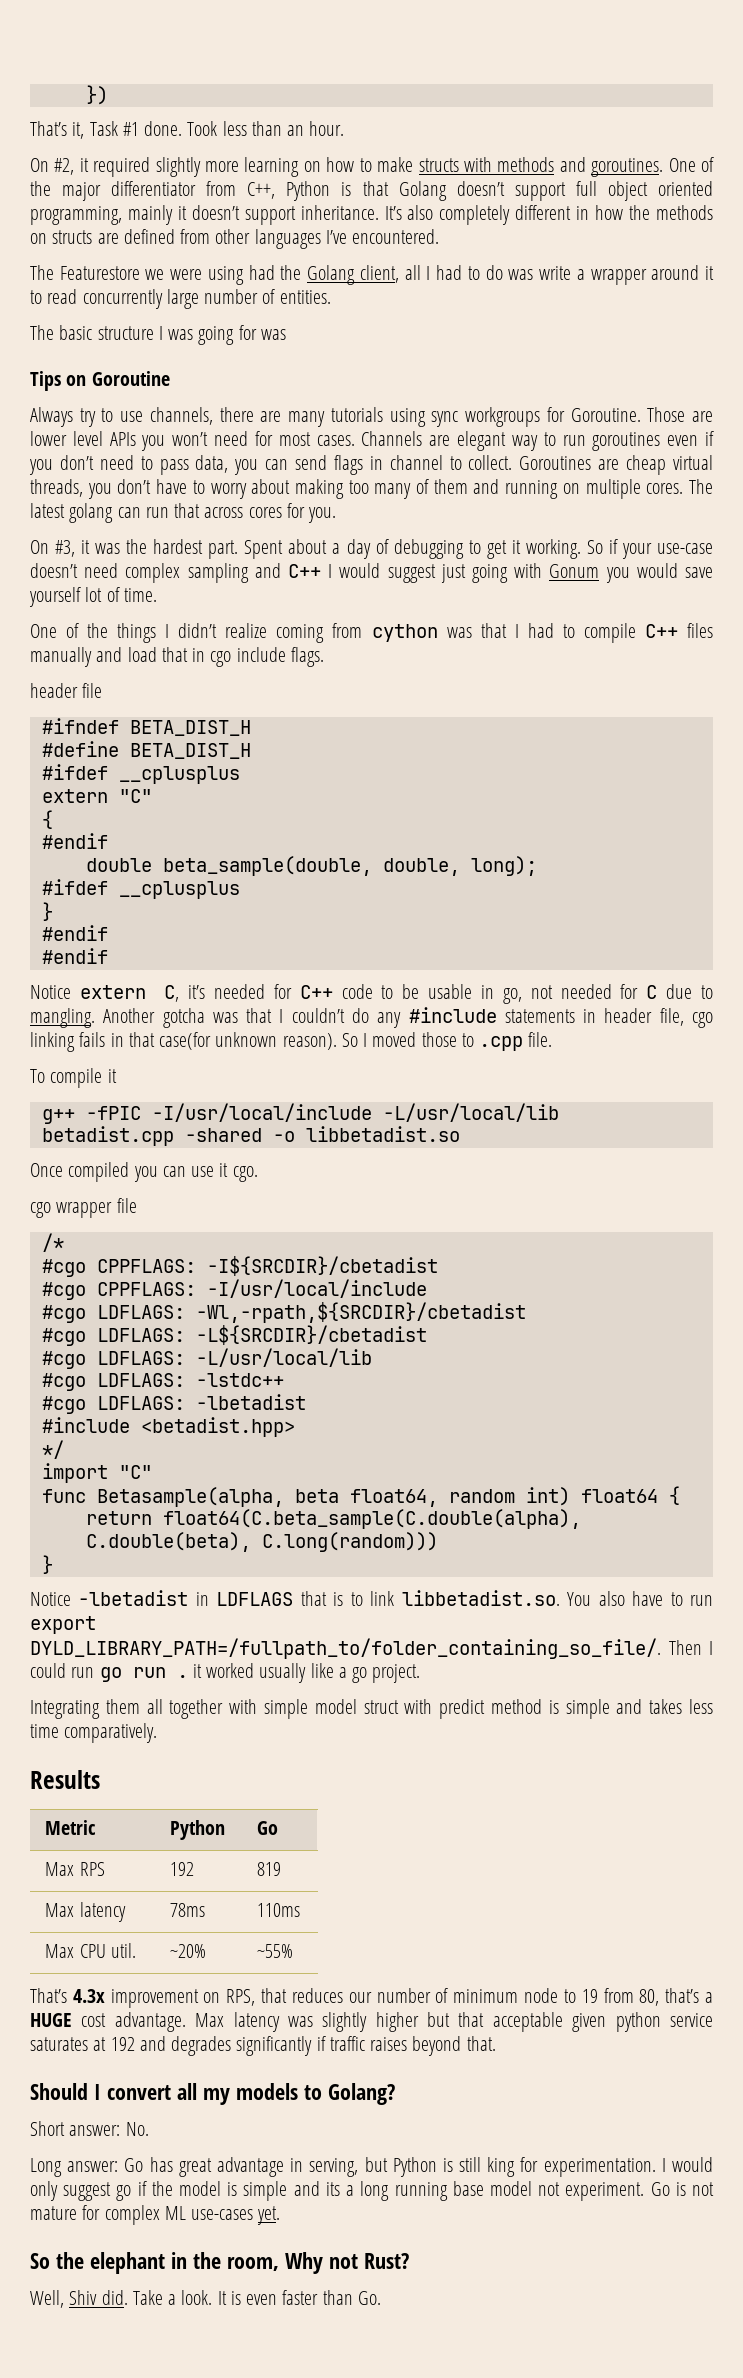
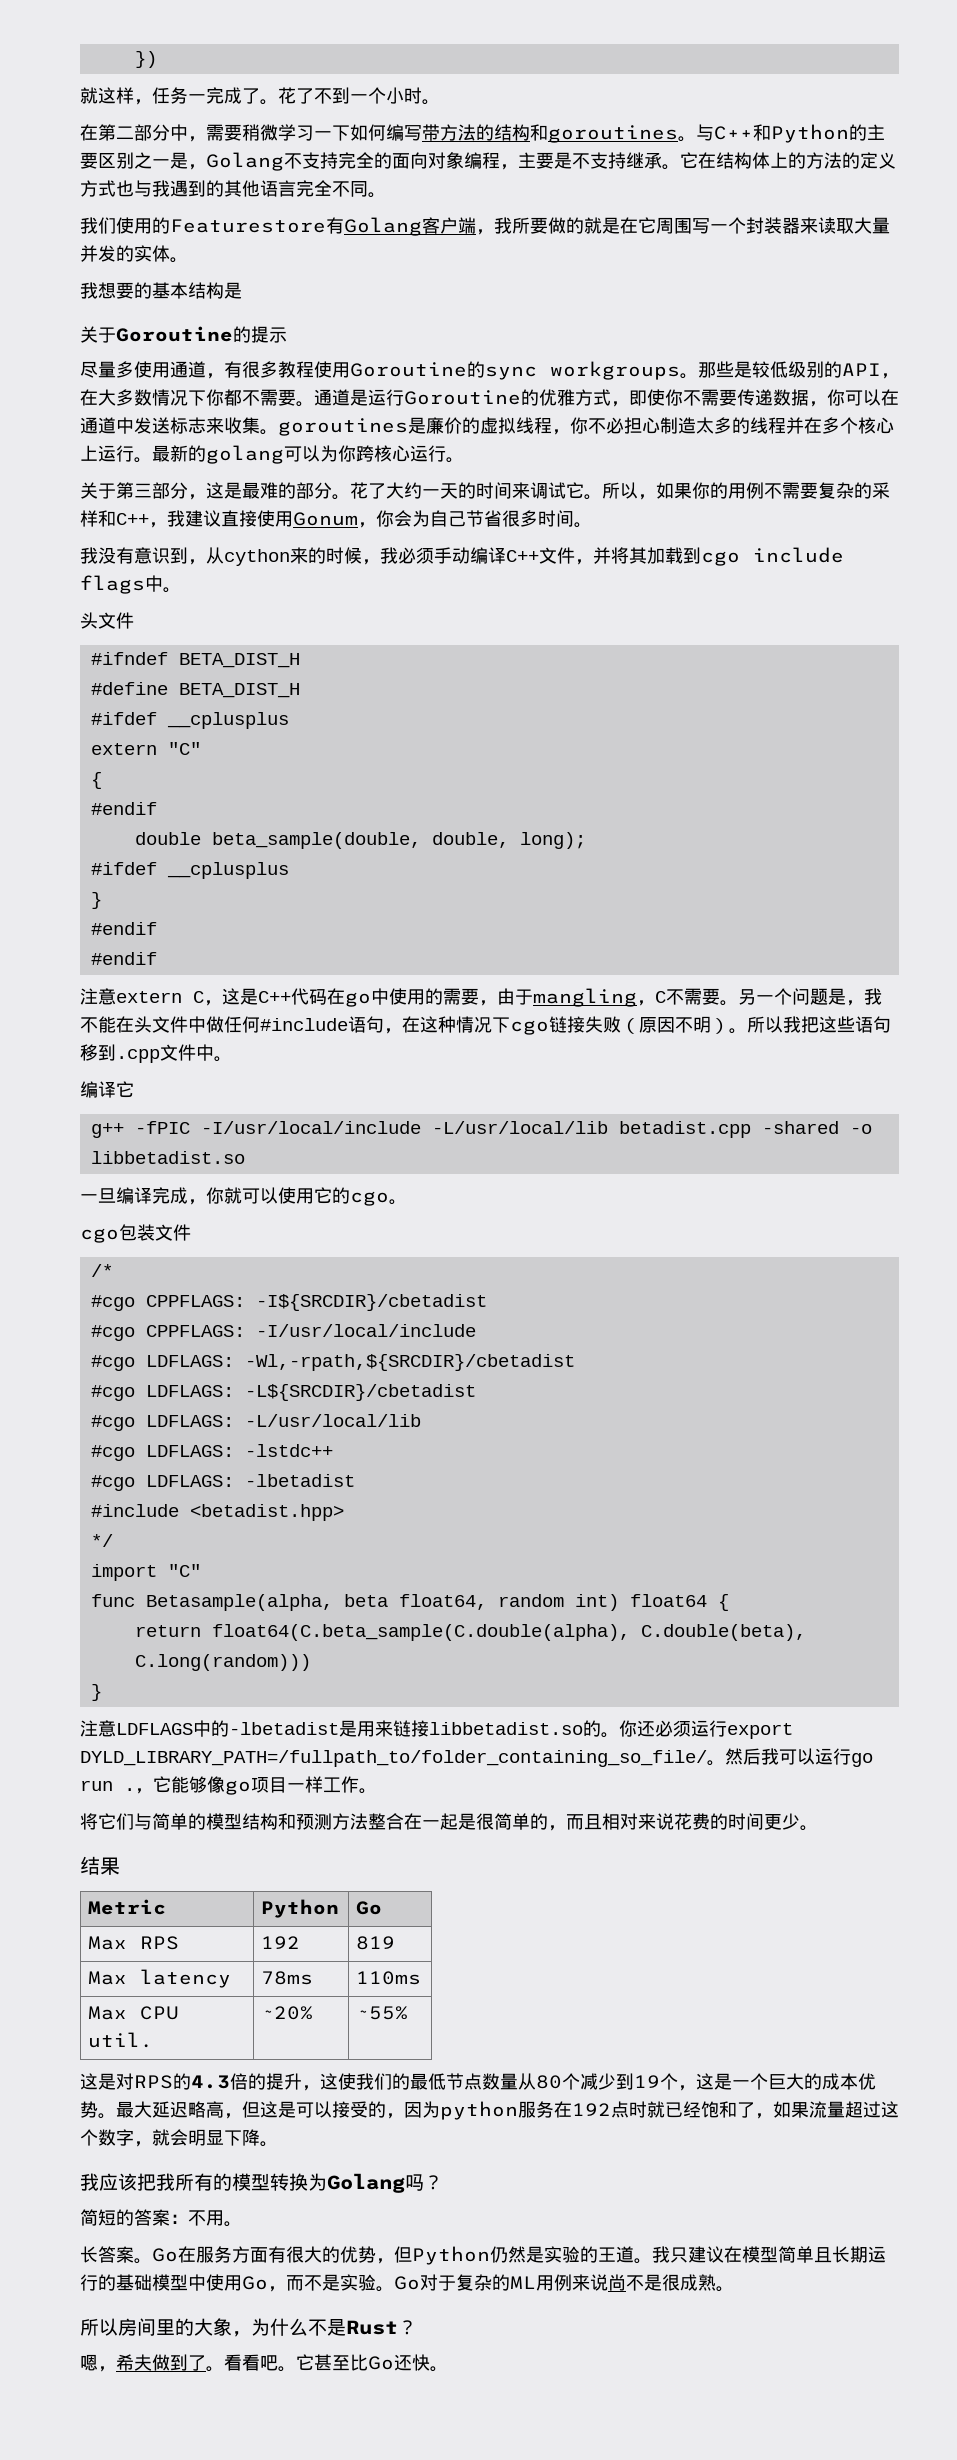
[30,121,345,139] [30,157,714,177] [30,181,714,201] [30,205,713,225] [30,229,440,249] [30,265,714,285] [30,289,331,309] [30,325,286,345] [30,371,170,391] [30,407,714,427] [30,431,715,451] [29,455,713,475] [30,479,713,499] [30,503,337,523] [30,539,713,559] [30,563,714,583] [29,587,157,607] [30,623,713,643] [30,647,324,667] [30,683,103,698] That’s it, Task #1 done. Took less than an hour. // On #2, it required slightly more learning on how to make structs with methods and goroutines. One of the major differentiator from C++, Python is that Golang doesn’t support full object oriented programming, mainly it doesn’t support inheritance. It’s also completely different in how the methods on structs are defined from other languages I’ve encountered. // The Featurestore we were using had the Golang client, all I had to do was write a wrapper around it to read concurrently large number of entities. // The basic structure I was going for was // Tips on Goroutine // Always try to use channels, there are many tutorials using sync workgroups for Goroutine. Those are lower level APIs you won’t need for most cases. Channels are elegant way to run goroutines even if you don’t need to pass data, you can send flags in channel to collect. Goroutines are cheap virtual threads, you don’t have to worry about making too many of them and running on multiple cores. The latest golang can run that across cores for you. // On #3, it was the hardest part. Spent about a day of debugging to get it working. So if your use-case doesn’t need complex sampling and C++ I would suggest just going with Gonum you would save yourself lot of time. // One of the things I didn’t realize coming from cython was that I had to compile C++ files manually and load that in cgo include flags. // header file -> [80,87,440,105] [80,124,885,143] [80,152,896,171] [80,180,386,198] [80,217,890,236] [80,245,188,263] [80,282,242,299] [80,326,287,343] [80,361,899,380] [80,389,899,407] [80,417,894,436] [80,445,464,464] [80,482,890,500] [80,510,592,528] [80,547,844,566] [80,575,181,594] [80,612,134,629] 就这样，任务一完成了。花了不到一个小时。 // 在第二部分中，需要稍微学习一下如何编写带方法的结构和goroutines。与C++和Python的主要区别之一是，Golang不支持完全的面向对象编程，主要是不支持继承。它在结构体上的方法的定义方式也与我遇到的其他语言完全不同。 // 我们使用的Featurestore有Golang客户端，我所要做的就是在它周围写一个封装器来读取大量并发的实体。 // 我想要的基本结构是 // 关于Goroutine的提示 // 尽量多使用通道，有很多教程使用Goroutine的sync workgroups。那些是较低级别的API，在大多数情况下你都不需要。通道是运行Goroutine的优雅方式，即使你不需要传递数据，你可以在通道中发送标志来收集。goroutines是廉价的虚拟线程，你不必担心制造太多的线程并在多个核心上运行。最新的golang可以为你跨核心运行。 // 关于第三部分，这是最难的部分。花了大约一天的时间来调试它。所以，如果你的用例不需要复杂的采样和C++，我建议直接使用Gonum，你会为自己节省很多时间。 // 我没有意识到，从cython来的时候，我必须手动编译C++文件，并将其加载到cgo include flags中。 // 头文件
[30,984,714,1004] [30,1007,714,1028] [30,1032,553,1052] [30,1068,117,1088] Notice extern C, it’s needed for C++ code to be usable in go, not needed for C due to mangling. Another gotcha was that I couldn’t do any #include statements in header file, cgo linking fails in that case(for unknown reason). So I moved those to .cpp file. // To compile it -> [80,988,882,1007] [80,1016,891,1035] [80,1044,232,1063] [80,1081,134,1098] 注意extern C，这是C++代码在go中使用的需要，由于mangling，C不需要。另一个问题是，我不能在头文件中做任何#include语句，在这种情况下cgo链接失败（原因不明）。所以我把这些语句移到.cpp文件中。 // 编译它
[30,1162,258,1182] [30,1198,137,1218] Once compiled you can use it cgo. // cgo wrapper file -> [80,1187,407,1206] [80,1224,191,1243] 一旦编译完成，你就可以使用它的cgo。 // cgo包装文件
[30,1590,714,1606] [30,1616,96,1634] [30,1638,713,1659] [30,1663,421,1683] [30,1699,713,1719] [30,1723,158,1743] [30,1770,100,1789] Notice -lbetadist in LDFLAGS that is to link libbetadist.so. You also have to run export DYLD_LIBRARY_PATH=/fullpath_to/folder_containing_so_file/. Then I could run go run . it worked usually like a go project. // Integrating them all together with simple model struct with predict method is simple and takes less time comparatively. // Results -> [80,1720,793,1739] [80,1748,873,1767] [80,1776,377,1795] [80,1813,818,1831] [80,1856,120,1875] 注意LDFLAGS中的-lbetadist是用来链接libbetadist.so的。你还必须运行export DYLD_LIBRARY_PATH=/fullpath_to/folder_containing_so_file/。然后我可以运行go run .，它能够像go项目一样工作。 // 将它们与简单的模型结构和预测方法整合在一起是很简单的，而且相对来说花费的时间更少。 // 结果
[30,1988,714,2008] [30,2012,713,2032] [30,2036,496,2056] [30,2083,395,2105] [30,2121,149,2136] [30,2157,713,2177] [30,2181,715,2201] [30,2205,281,2225] [30,2252,409,2274] [30,2290,381,2308] That’s 4.3x improvement on RPS, that reduces our number of minimum node to 19 from 80, that’s a HUGE cost advantage. Max latency was slightly higher but that acceptable given python service saturates at 192 and degrades significantly if traffic raises beyond that. // Should I convert all my models to Golang? // Short answer: No. // Long answer: Go has great advantage in serving, but Python is still king for experimentation. I would only suggest go if the model is simple and its a long running base model not experiment. Go is not mature for complex ML use-cases yet. // So the elephant in the room, Why not Rust? // Well, Shiv did. Take a look. It is even faster than Go. -> [80,2073,876,2091] [80,2101,899,2120] [80,2129,278,2147] [80,2173,443,2193] [80,2209,242,2227] [80,2246,886,2265] [80,2274,734,2292] [80,2318,417,2337] [80,2354,448,2372] 这是对RPS的4.3倍的提升，这使我们的最低节点数量从80个减少到19个，这是一个巨大的成本优势。最大延迟略高，但这是可以接受的，因为python服务在192点时就已经饱和了，如果流量超过这个数字，就会明显下降。 // 我应该把我所有的模型转换为Golang吗？ // 简短的答案：不用。 // 长答案。Go在服务方面有很大的优势，但Python仍然是实验的王道。我只建议在模型简单且长期运行的基础模型中使用Go，而不是实验。Go对于复杂的ML用例来说尚不是很成熟。 // 所以房间里的大象，为什么不是Rust？ // 嗯，希夫做到了。看看吧。它甚至比Go还快。

